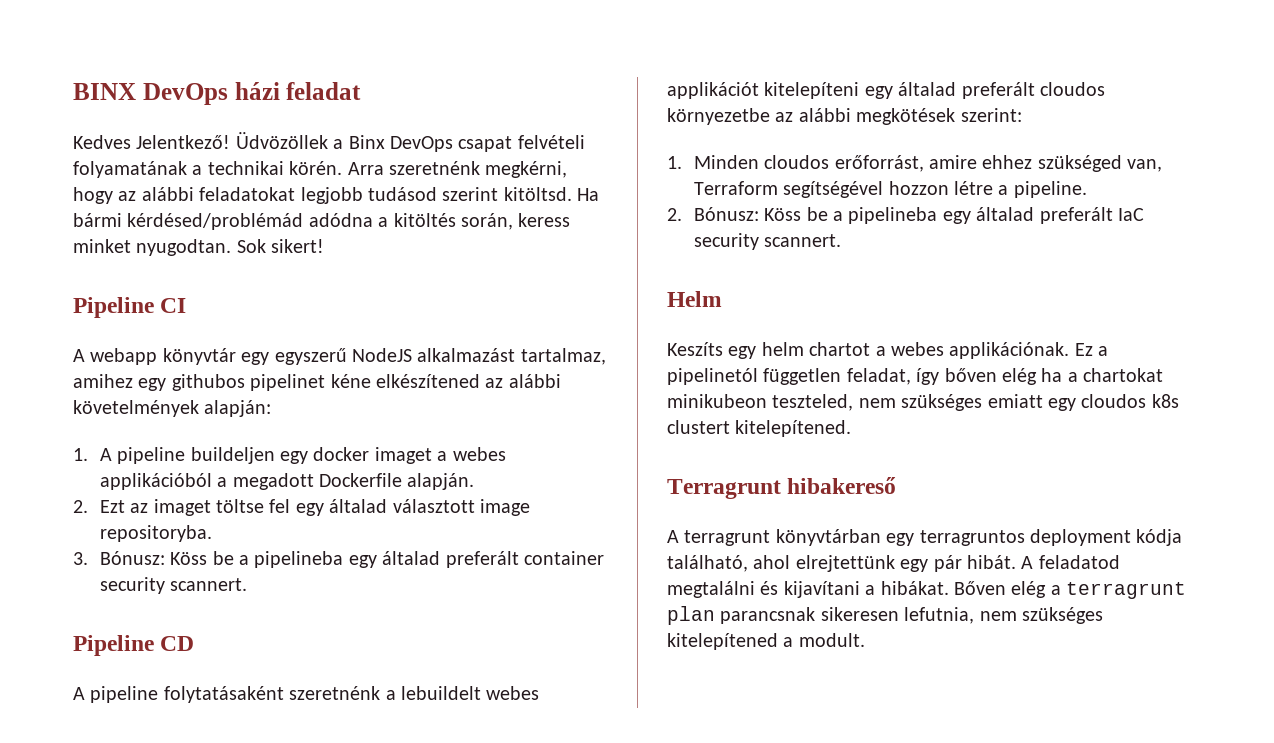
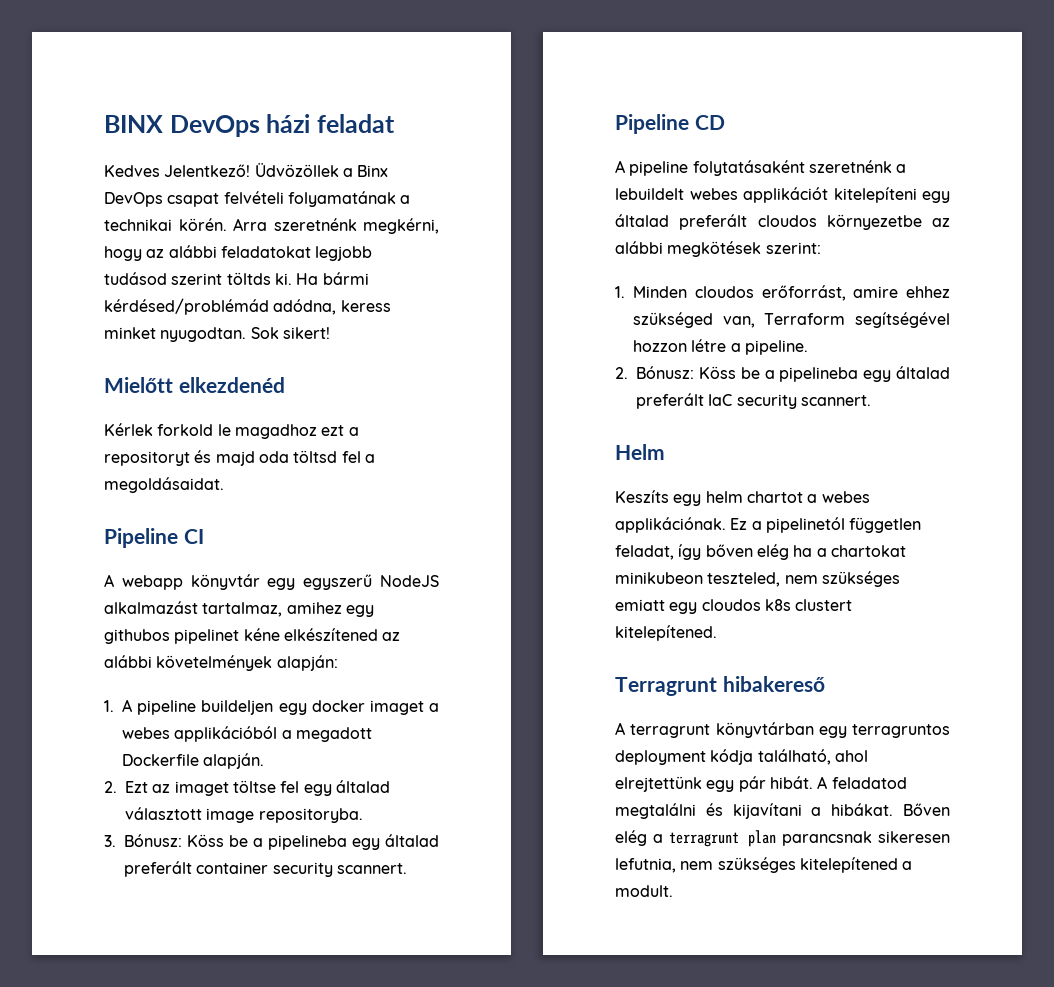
[503,187,572,201] kitöltsd. -> [226,272,292,285] töltds ki.
[308,213,513,230] adódna a kitöltés során, -> [273,299,337,315] adódna,
(325, 246) none -> [104,377,285,393] [104,423,359,439] [104,450,375,466] [104,477,224,493] // Mielőtt elkezdenéd // Kérlek forkold le magadhoz ezt a repositoryt és majd oda töltsd fel a megoldásaidat.

